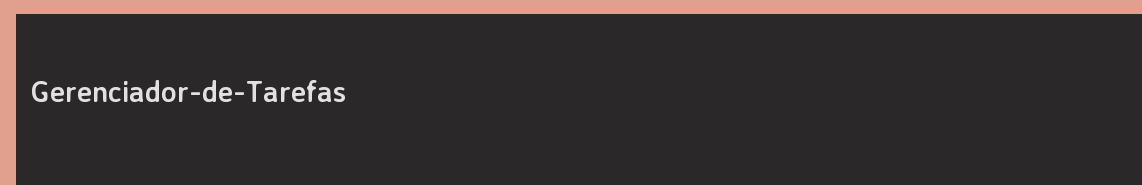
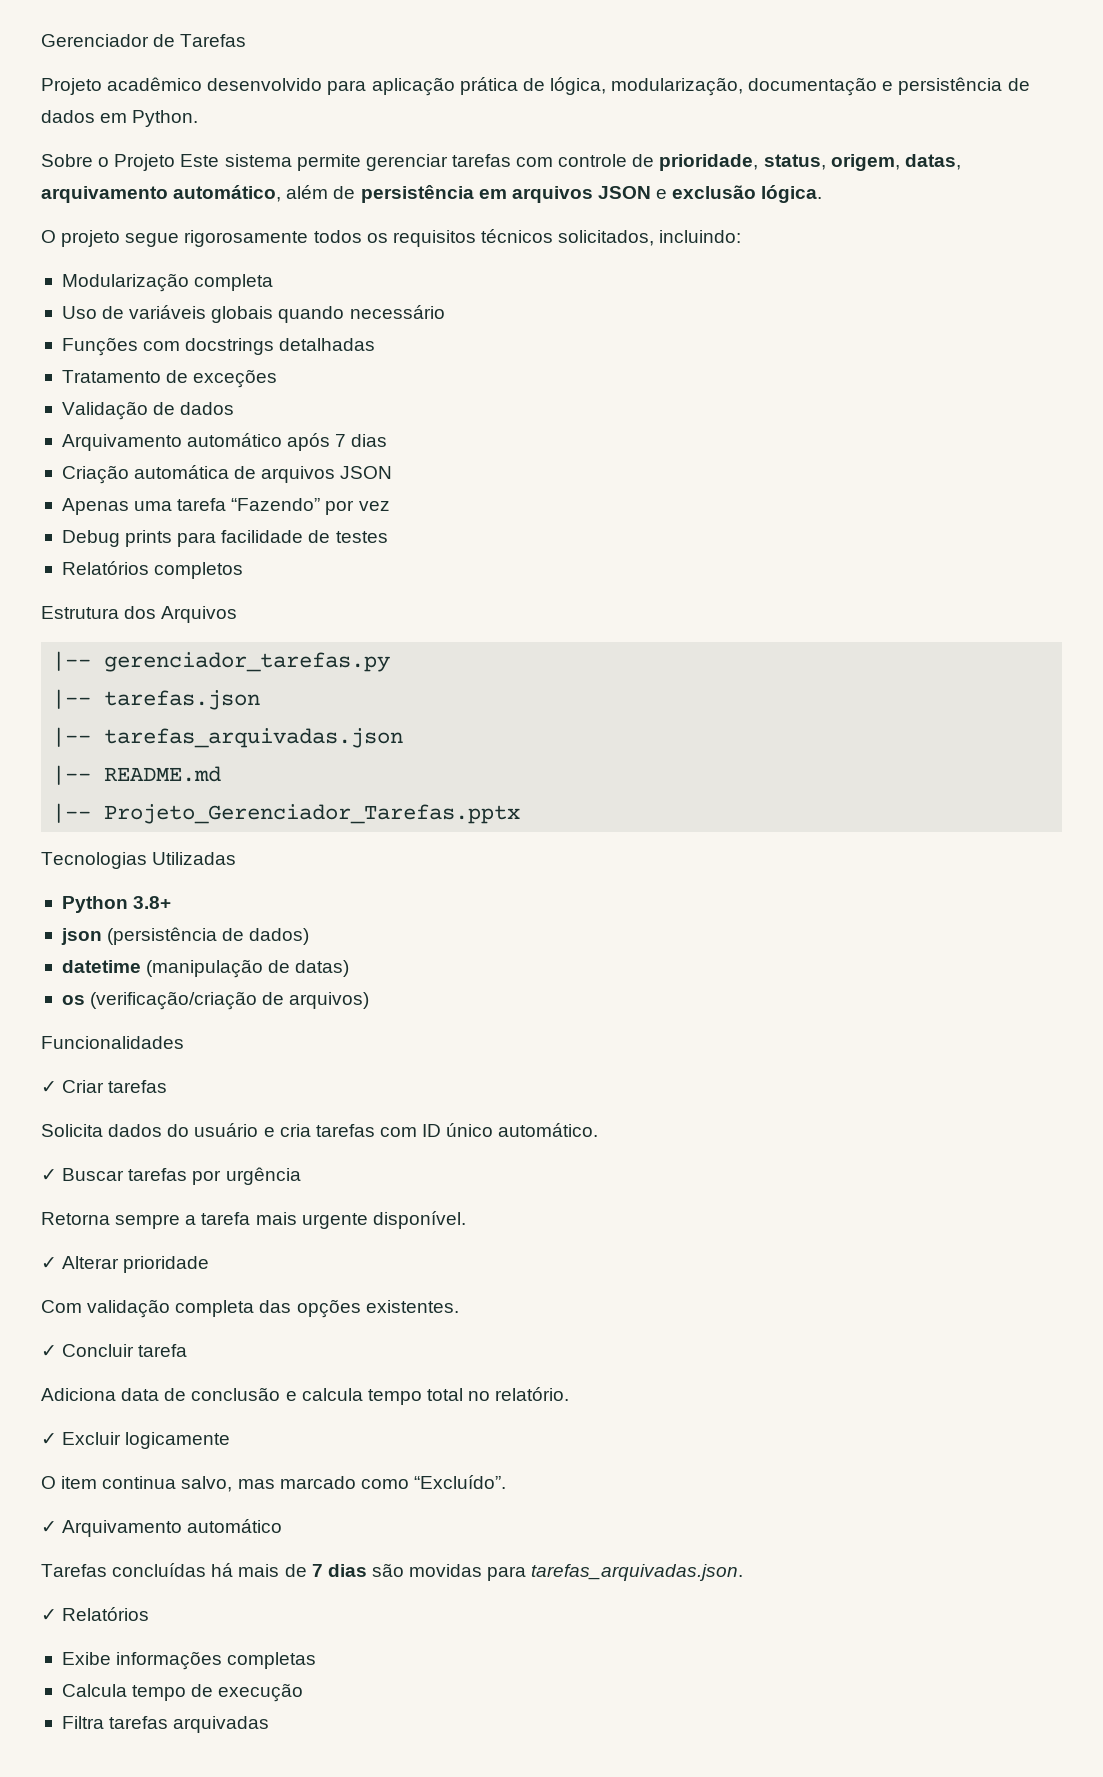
[31,80,346,102] Gerenciador-de-Tarefas -> [41,34,247,47] [41,77,1030,96] [41,110,199,127] [41,154,961,171] [41,185,823,203] [41,229,742,247] [61,273,274,292] [61,305,445,323] [61,337,376,356] [61,369,278,388] [61,401,235,420] [61,433,388,451] [61,465,393,484] [61,498,390,515] [61,530,388,547] [61,561,244,579] [41,606,238,623] [52,651,391,672] [52,689,261,710] [52,727,404,748] [52,765,222,785] [52,803,521,824] [41,852,237,869] [61,896,172,913] [60,927,310,945] [61,959,350,978] [61,991,370,1010] [41,1036,184,1049] [41,1080,168,1093] [41,1123,599,1137] [41,1167,301,1185] [41,1211,466,1229] [41,1256,210,1273] [41,1299,459,1318] [41,1344,188,1357] [41,1387,570,1405] [41,1432,231,1449] [41,1475,506,1492] [41,1519,283,1537] [41,1563,744,1581] [41,1607,150,1621] [61,1651,317,1670] [61,1683,304,1702] [61,1716,270,1733] Gerenciador de Tarefas // Projeto acadêmico desenvolvido para aplicação prática de lógica, modularização, documentação e persistência de dados em Python. // Sobre o Projeto Este sistema permite gerenciar tarefas com controle de prioridade, status, origem, datas, arquivamento automático, além de persistência em arquivos JSON e exclusão lógica. // O projeto segue rigorosamente todos os requisitos técnicos solicitados, incluindo: // Modularização completa // Uso de variáveis globais quando necessário // Funções com docstrings detalhadas // Tratamento de exceções // Validação de dados // Arquivamento automático após 7 dias // Criação automática de arquivos JSON // Apenas uma tarefa “Fazendo” por vez // Debug prints para facilidade de testes // Relatórios completos // Estrutura dos Arquivos // |-- gerenciador_tarefas.py // |-- tarefas.json // |-- tarefas_arquivadas.json // |-- README.md // |-- Projeto_Gerenciador_Tarefas.pptx // Tecnologias Utilizadas // Python 3.8+ // json (persistência de dados) // datetime (manipulação de datas) // os (verificação/criação de arquivos) // Funcionalidades // ✓ Criar tarefas // Solicita dados do usuário e cria tarefas com ID único automático. // ✓ Buscar tarefas por urgência // Retorna sempre a tarefa mais urgente disponível. // ✓ Alterar prioridade // Com validação completa das opções existentes. // ✓ Concluir tarefa // Adiciona data de conclusão e calcula tempo total no relatório. // ✓ Excluir logicamente // O item continua salvo, mas marcado como “Excluído”. // ✓ Arquivamento automático // Tarefas concluídas há mais de 7 dias são movidas para tarefas_arquivadas.json. // ✓ Relatórios // Exibe informações completas // Calcula tempo de execução // Filtra tarefas arquivadas

